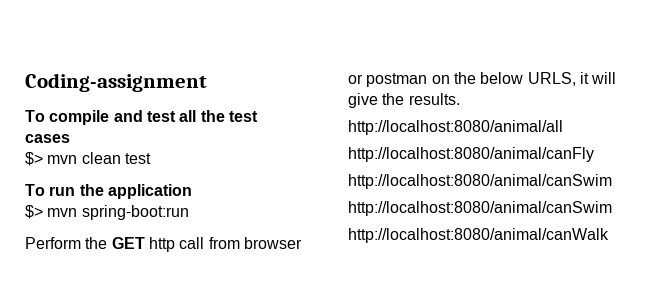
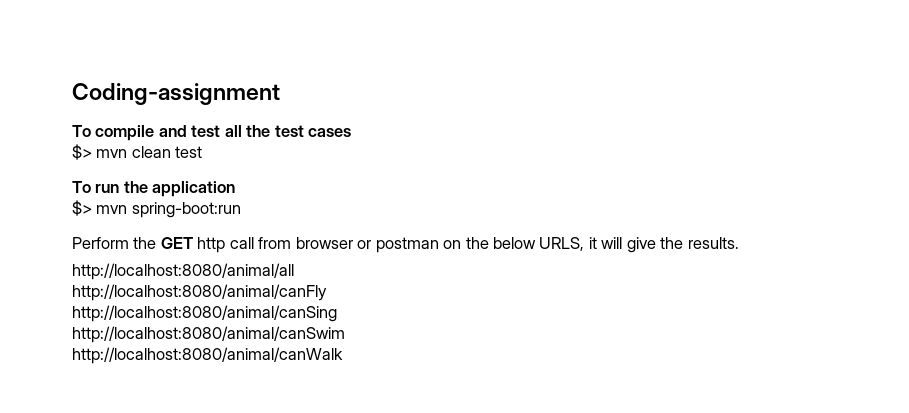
[348,174,612,189] http://localhost:8080/animal/canSwim -> [72,305,337,322] http://localhost:8080/animal/canSing

